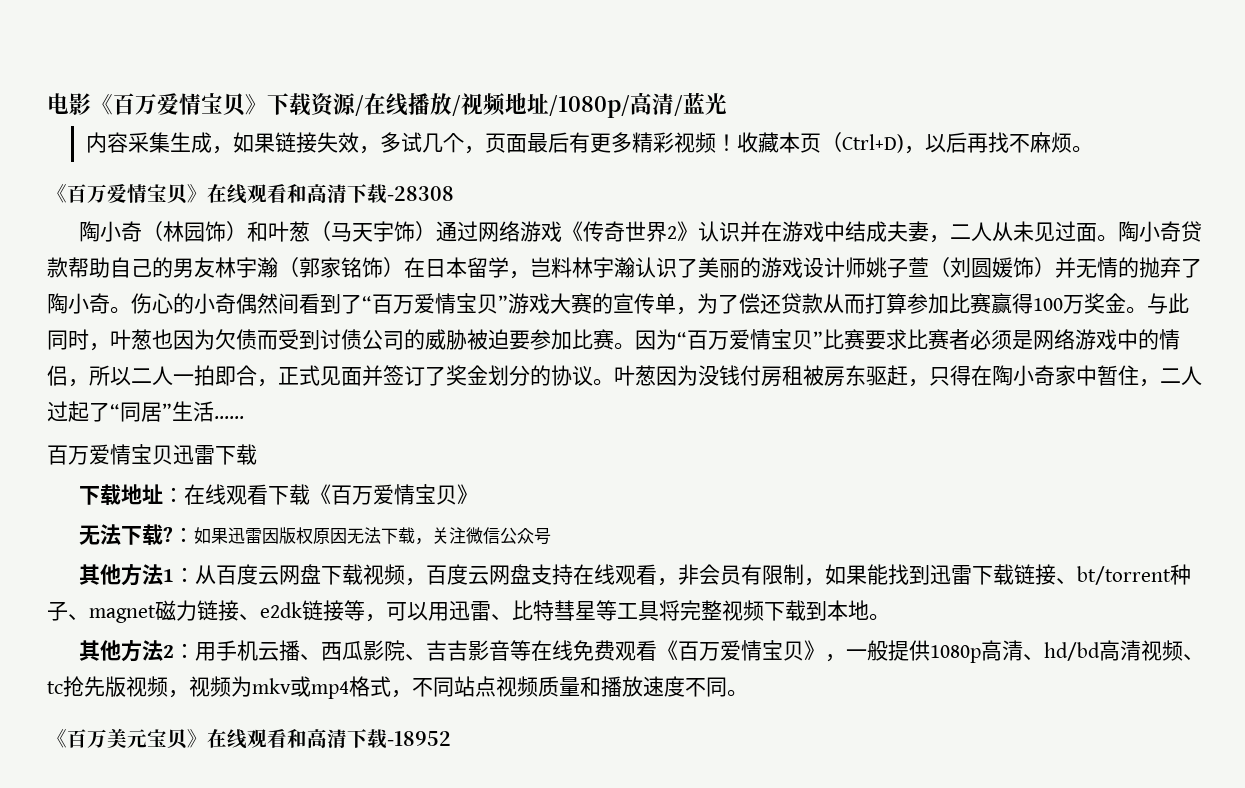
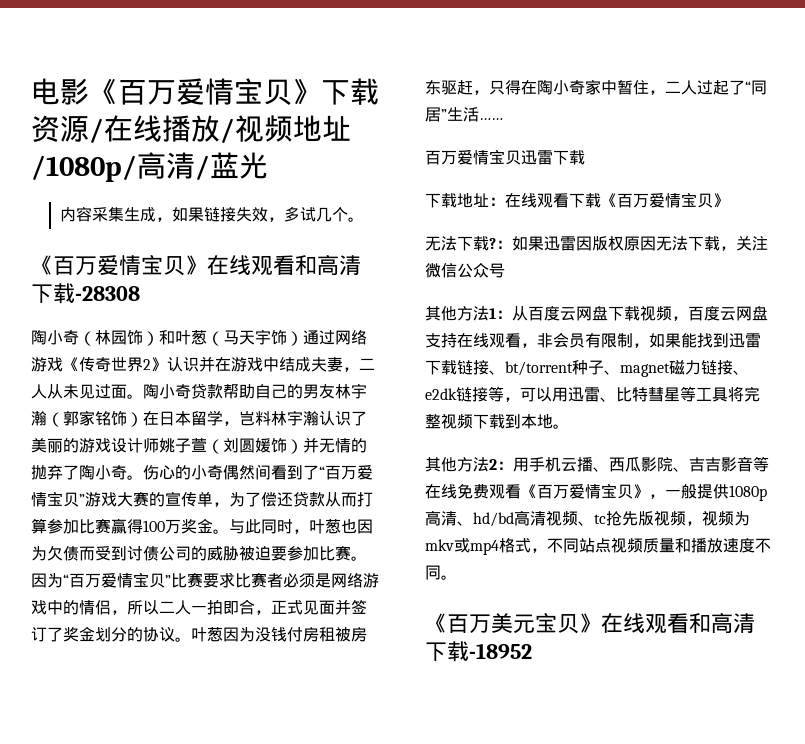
[463,132,1072,154] ，页面最后有更多精彩视频！收藏本页（Ctrl+D)，以后再找不麻烦 -> (349, 214) none

